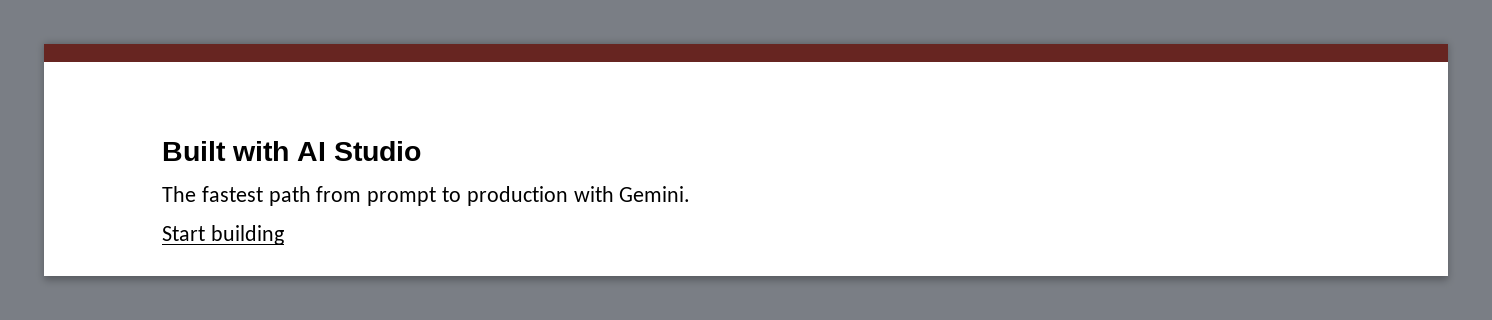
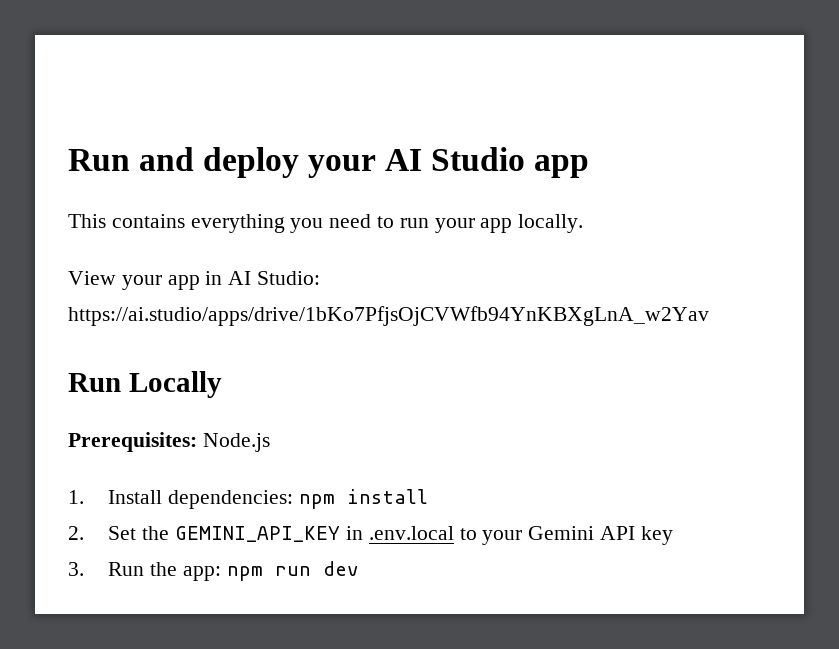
[162,141,421,161] [162,186,691,206] [162,225,284,245] Built with AI Studio // The fastest path from prompt to production with Gemini. // Start building -> [68,147,590,178] [68,214,584,233] [68,271,321,290] [68,306,709,326] [68,371,222,398] [68,432,270,452] [68,489,429,509] [68,526,673,545] [68,561,359,581] Run and deploy your AI Studio app // This contains everything you need to run your app locally. // View your app in AI Studio: https://ai.studio/apps/drive/1bKo7PfjsOjCVWfb94YnKBXgLnA_w2Yav // Run Locally // Prerequisites: Node.js // 1. Install dependencies: npm install // 2. Set the GEMINI_API_KEY in .env.local to your Gemini API key // 3. Run the app: npm run dev

